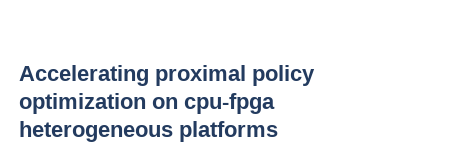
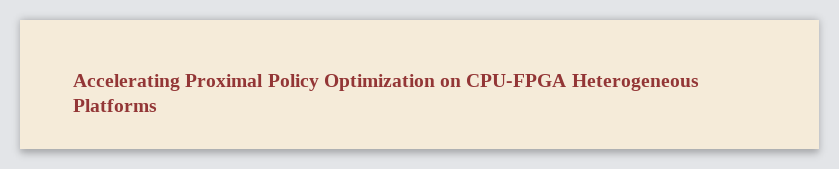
[155,65,315,86] [19,93,275,114] [19,121,278,142] proximal policy optimization on cpu-fpga heterogeneous platforms -> [185,74,699,91] [73,99,157,112] Proximal Policy Optimization on CPU-FPGA Heterogeneous Platforms

